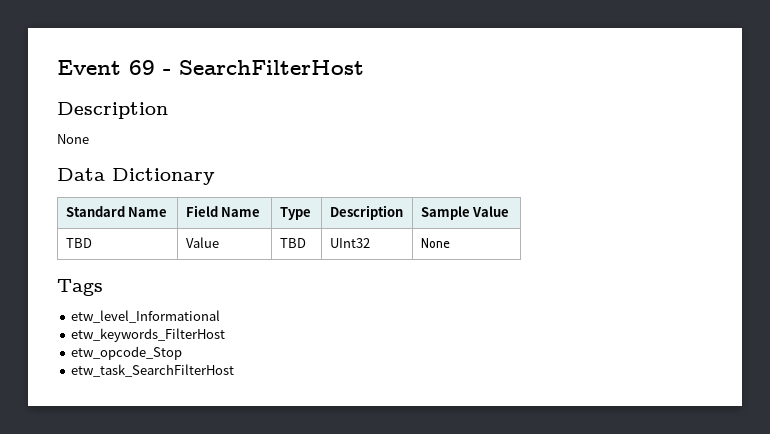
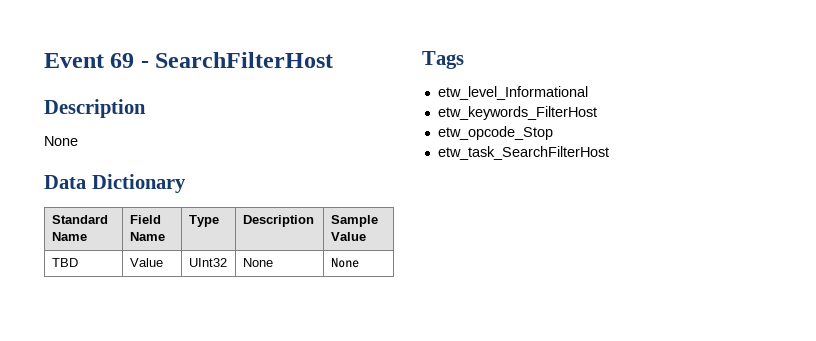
[279,238,306,248] [329,238,370,248] TBD | UInt32 -> [188,258,227,267] [242,258,273,267] UInt32 | None

